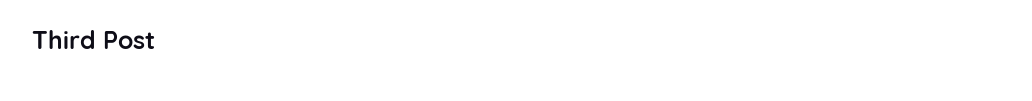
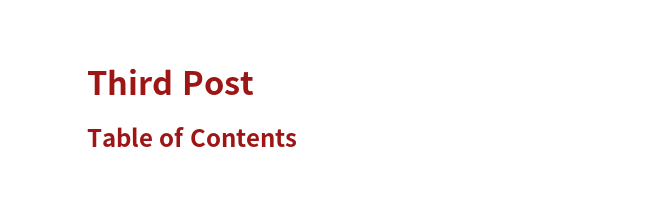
(155, 40) none -> [87,127,297,147] // Table of Contents

